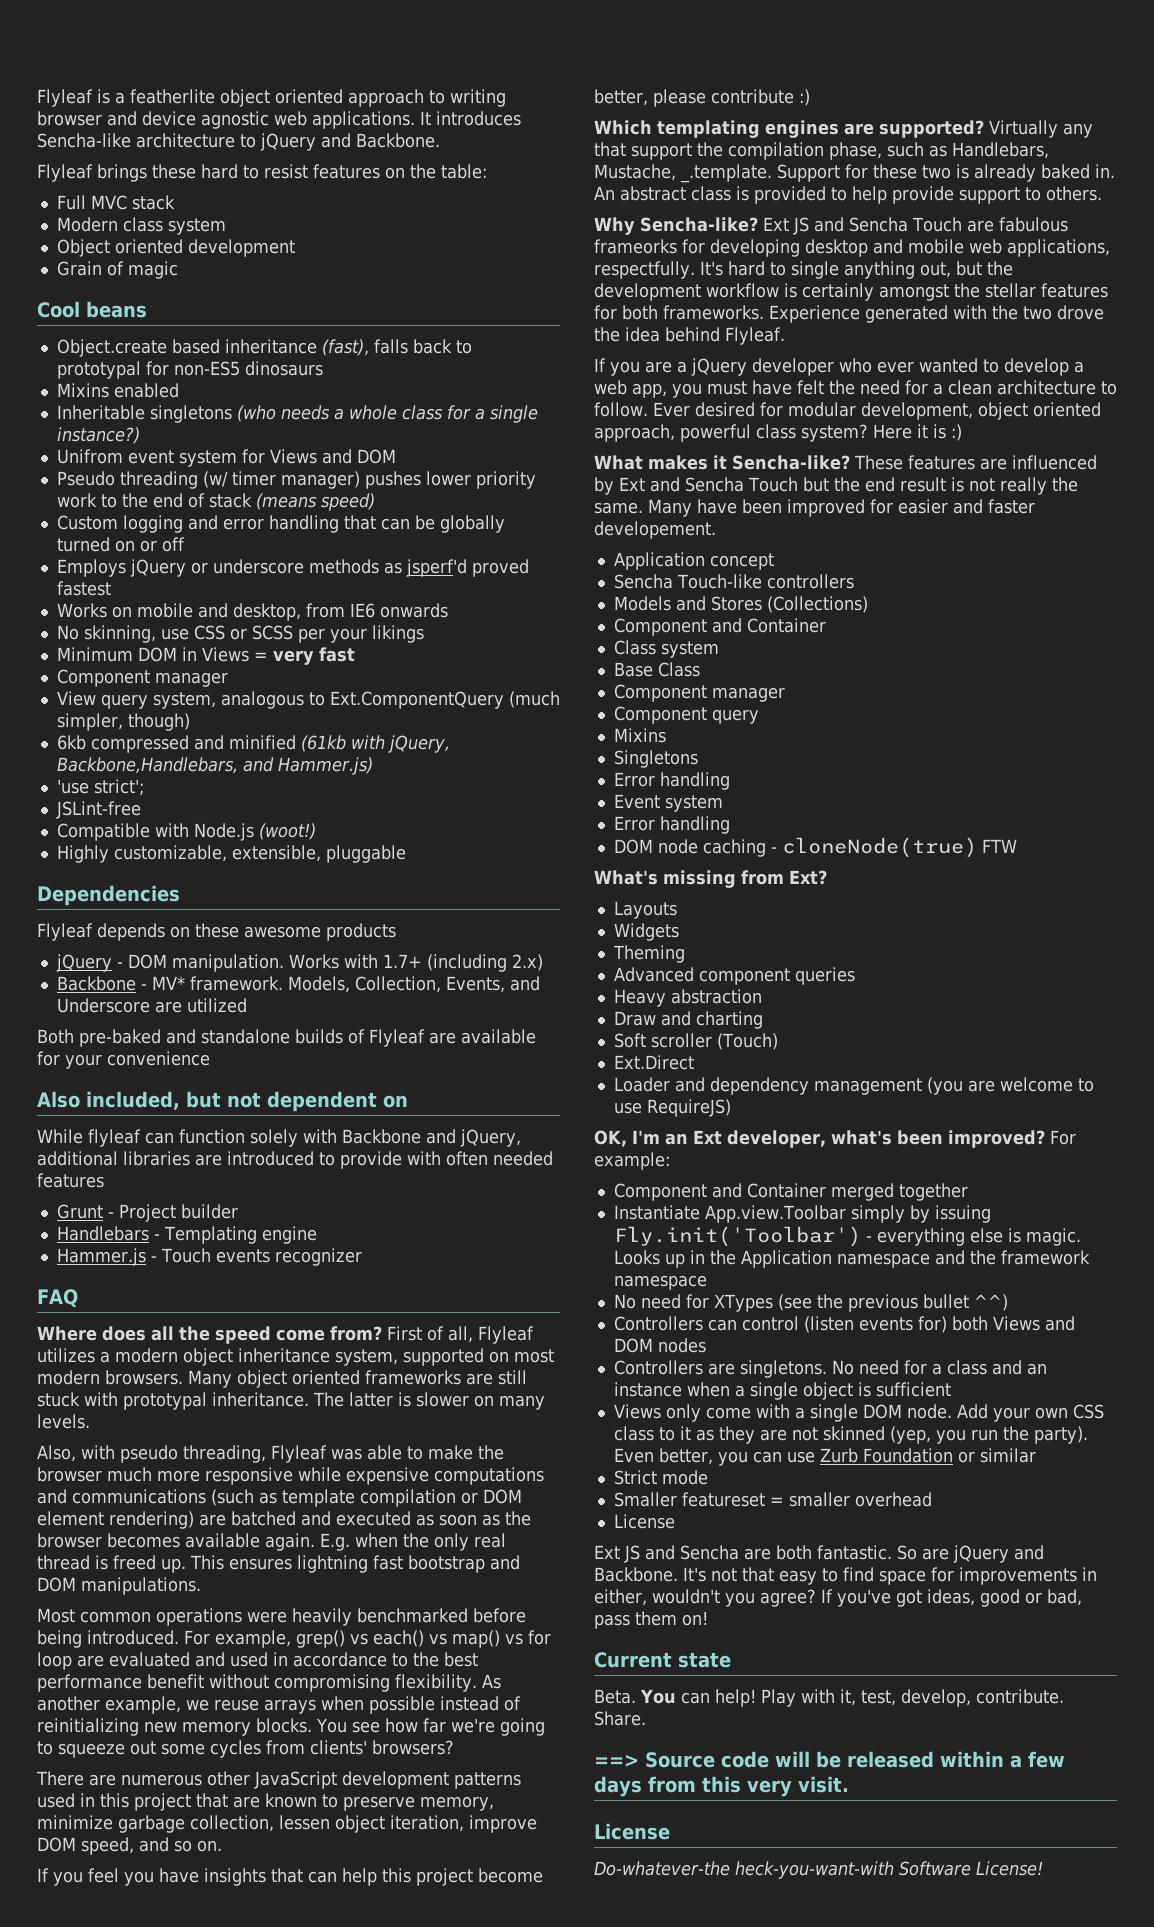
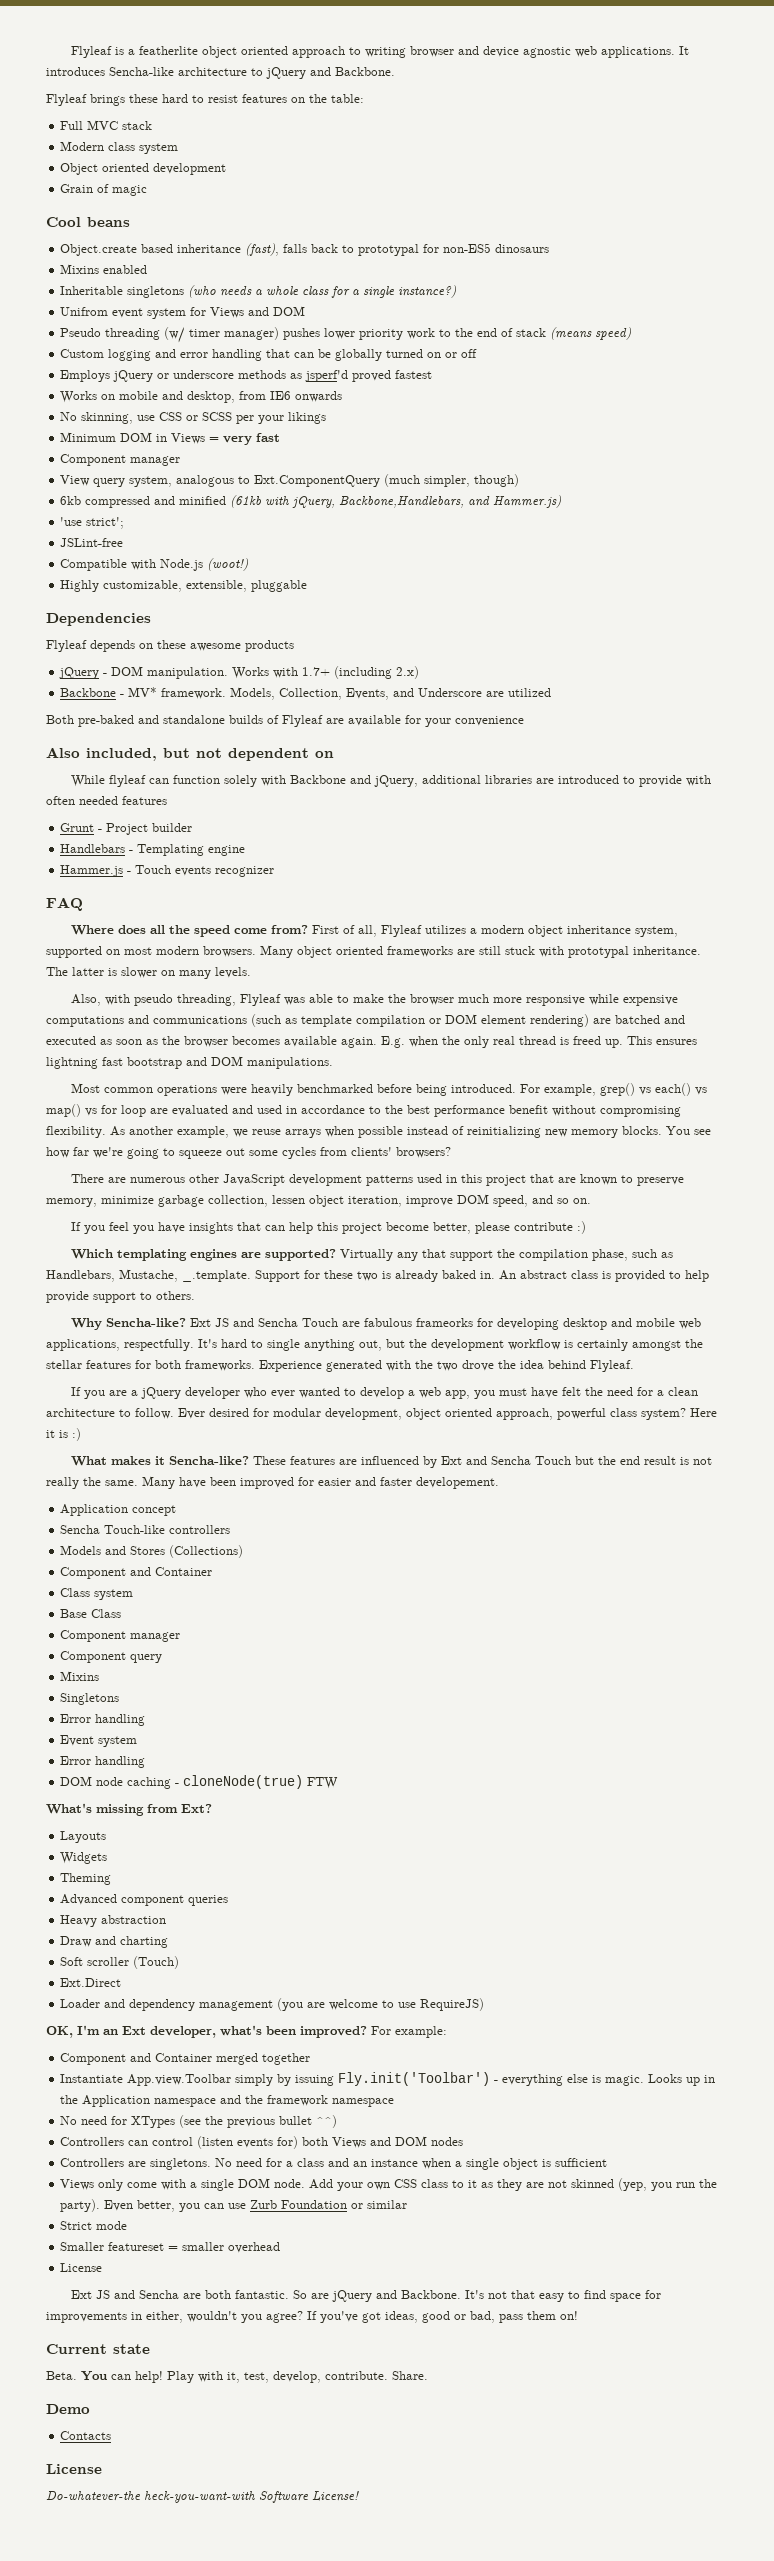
[594,1751,1065,1768] [594,1776,849,1797] ==> Source code will be released within a few days from this very visit. -> [46,2404,90,2414] [60,2431,112,2440] Demo // Contacts

